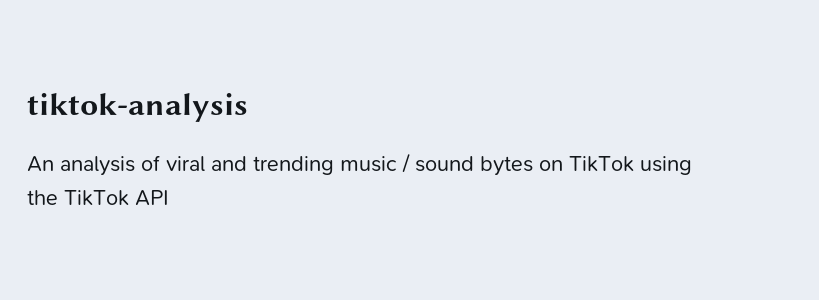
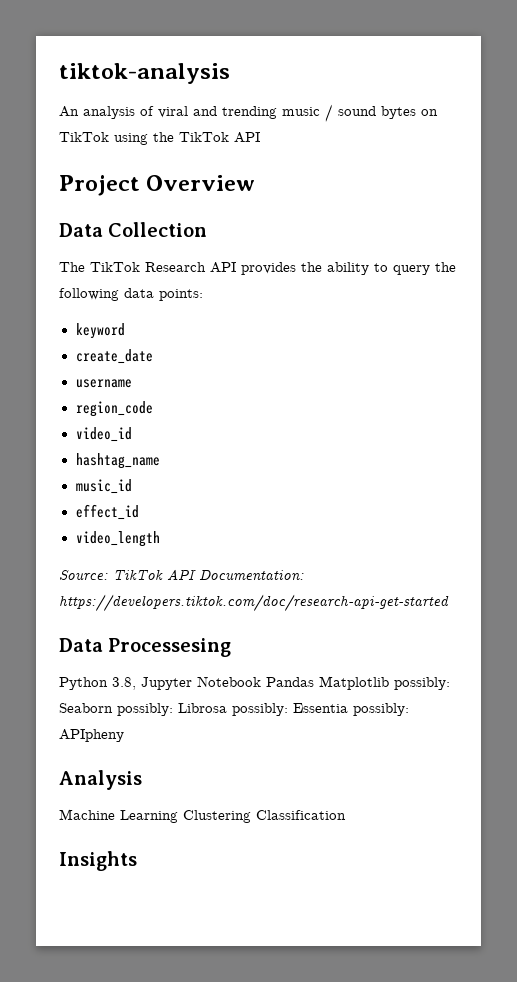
(169, 198) none -> [59,175,256,196] [59,222,208,237] [59,262,456,275] [59,288,203,301] [75,323,125,339] [75,349,153,364] [75,379,132,388] [75,401,153,417] [75,427,132,442] [75,453,160,469] [75,479,132,494] [75,504,139,520] [75,531,160,547] [59,569,304,581] [59,594,449,612] [59,638,232,657] [59,676,450,690] [59,703,409,716] [59,729,124,742] [59,770,142,790] [59,809,346,823] [59,851,137,871] // Project Overview // Data Collection // The TikTok Research API provides the ability to query the following data points: // keyword // create_date // username // region_code // video_id // hashtag_name // music_id // effect_id // video_length // Source: TikTok API Documentation: https://developers.tiktok.com/doc/research-api-get-started // Data Processesing // Python 3.8, Jupyter Notebook Pandas Matplotlib possibly: Seaborn possibly: Librosa possibly: Essentia possibly: APIpheny // Analysis // Machine Learning Clustering Classification // Insights

